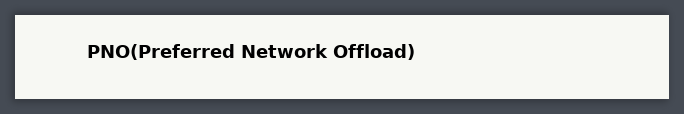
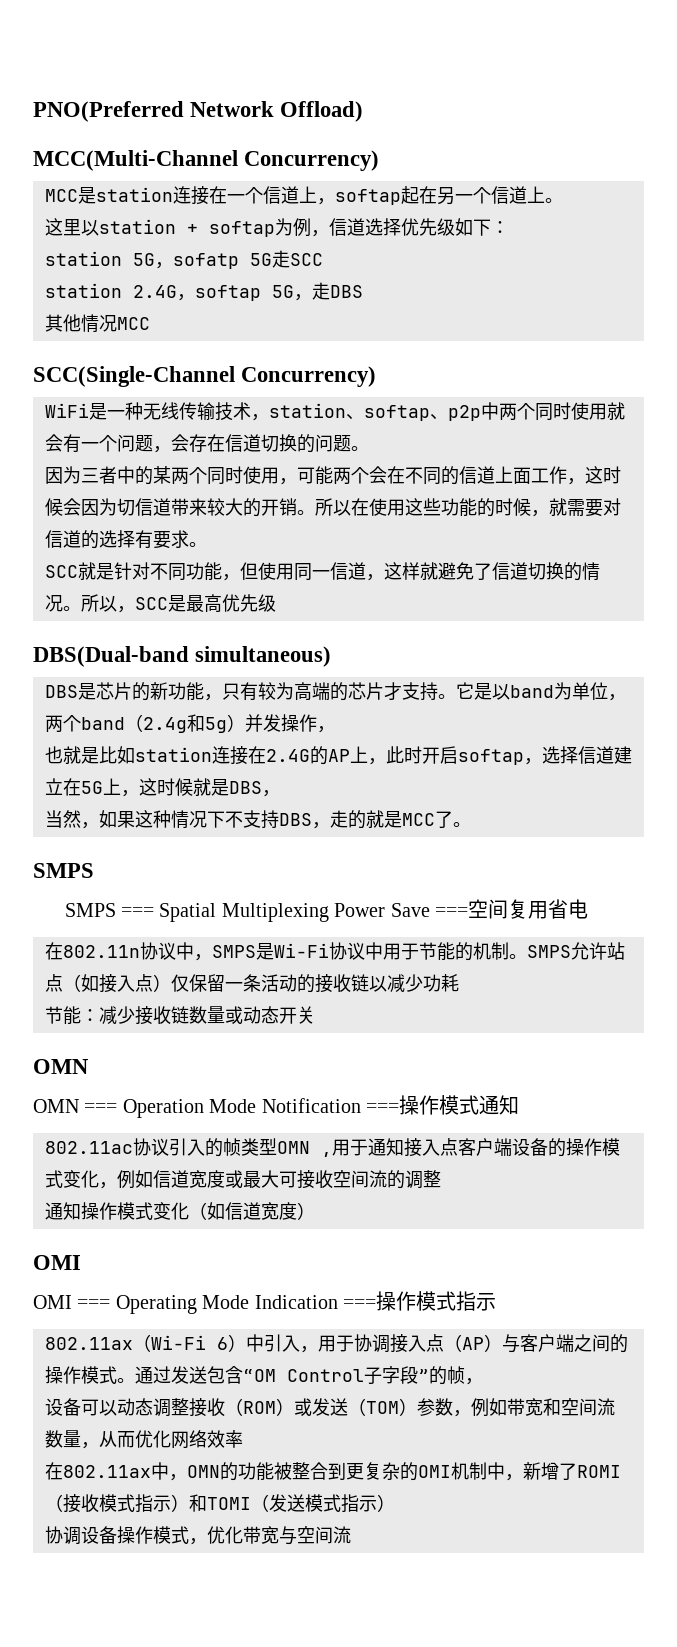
(415, 52) none -> [33,150,380,171] [45,186,563,205] [45,218,509,237] [45,250,323,269] [45,282,363,301] [45,314,150,333] [33,366,377,387] [45,402,625,421] [45,434,369,453] [45,466,621,485] [45,498,621,517] [45,530,207,549] [45,562,600,581] [45,594,276,613] [33,646,332,667] [45,682,626,701] [45,714,335,733] [45,746,632,765] [45,778,280,797] [45,810,471,829] [33,863,94,878] [64,899,589,922] [45,942,625,961] [45,974,459,993] [45,1006,315,1025] [33,1059,88,1074] [33,1095,519,1118] [45,1138,620,1157] [45,1170,441,1189] [45,1202,315,1220] [33,1255,81,1270] [33,1291,496,1314] [45,1334,628,1353] [45,1366,483,1385] [45,1398,615,1417] [45,1430,243,1449] [45,1462,621,1481] [45,1494,395,1513] [45,1526,351,1545] // MCC(Multi-Channel Concurrency) // MCC是station连接在一个信道上，softap起在另一个信道上。 // 这里以station + softap为例，信道选择优先级如下： // station 5G，sofatp 5G走SCC // station 2.4G，softap 5G，走DBS // 其他情况MCC // SCC(Single-Channel Concurrency) // WiFi是一种无线传输技术，station、softap、p2p中两个同时使用就会有一个问题，会存在信道切换的问题。 // 因为三者中的某两个同时使用，可能两个会在不同的信道上面工作，这时候会因为切信道带来较大的开销。所以在使用这些功能的时候，就需要对信道的选择有要求。 // SCC就是针对不同功能，但使用同一信道，这样就避免了信道切换的情况。所以，SCC是最高优先级 // DBS(Dual-band simultaneous) // DBS是芯片的新功能，只有较为高端的芯片才支持。它是以band为单位，两个band（2.4g和5g）并发操作， // 也就是比如station连接在2.4G的AP上，此时开启softap，选择信道建立在5G上，这时候就是DBS， // 当然，如果这种情况下不支持DBS，走的就是MCC了。 // SMPS // SMPS === Spatial Multiplexing Power Save ===空间复用省电 // 在802.11n协议中，SMPS是Wi-Fi协议中用于节能的机制。SMPS允许站点（如接入点）仅保留一条活动的接收链以减少功耗 // 节能：减少接收链数量或动态开关 // OMN // OMN === Operation Mode Notification ===操作模式通知 // 802.11ac协议引入的帧类型OMN ,用于通知接入点客户端设备的操作模式变化，例如信道宽度或最大可接收空间流的调整 // 通知操作模式变化（如信道宽度） // OMI // OMI === Operating Mode Indication ===操作模式指示 // 802.11ax（Wi-Fi 6）中引入，用于协调接入点（AP）与客户端之间的操作模式。通过发送包含“OM Control子字段”的帧， // 设备可以动态调整接收（ROM）或发送（TOM）参数，例如带宽和空间流数量，从而优化网络效率 // 在802.11ax中，OMN的功能被整合到更复杂的OMI机制中，新增了ROMI（接收模式指示）和TOMI（发送模式指示） // 协调设备操作模式，优化带宽与空间流

